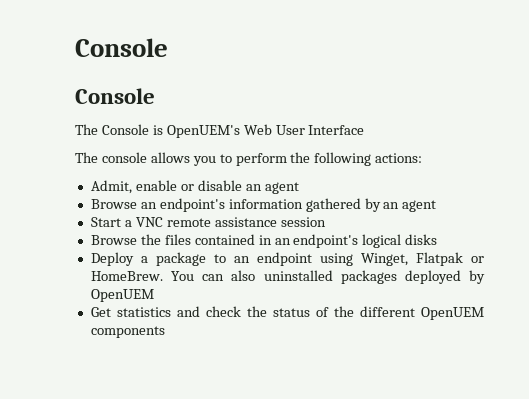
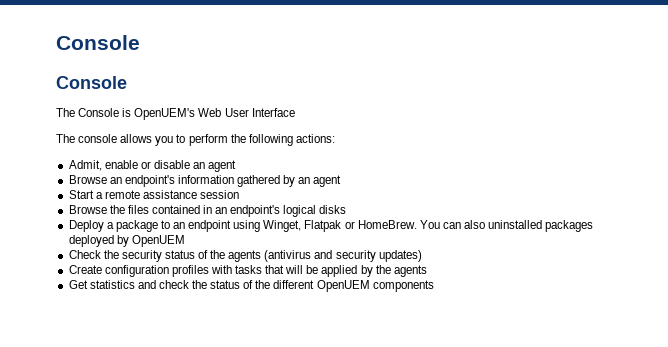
[135,217,163,227] VNC -> (103, 195) none
(154, 295) none -> [68,250,422,262] [68,265,427,277] // Check the security status of the agents (antivirus and security updates) // Create configuration profiles with tasks that will be applied by the agents

